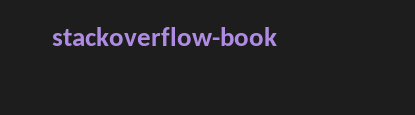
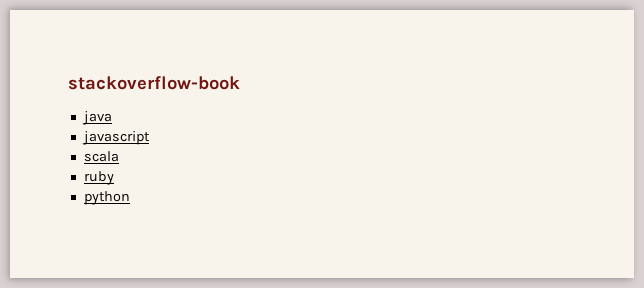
(277, 36) none -> [81,111,112,125] [81,131,150,145] [83,151,119,162] [83,171,114,185] [83,191,130,205] // java // javascript // scala // ruby // python

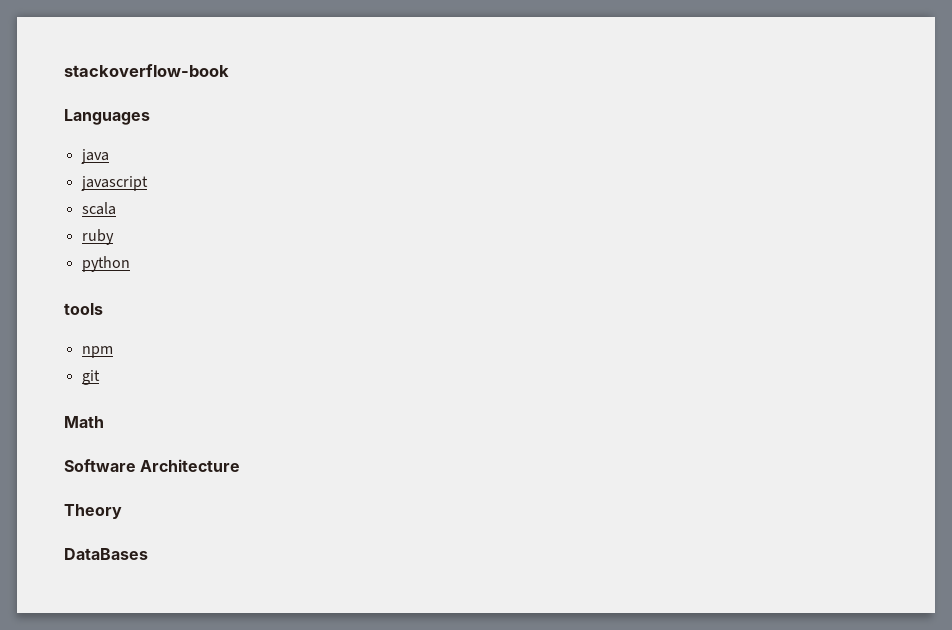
(240, 83) none -> [64,109,150,125] // Languages
(130, 198) none -> [64,303,103,315] [81,346,113,358] [81,370,100,385] [64,416,104,428] [64,459,241,472] [64,504,122,519] [64,548,148,560] // tools // npm // git // Math // Software Architecture // Theory // DataBases

